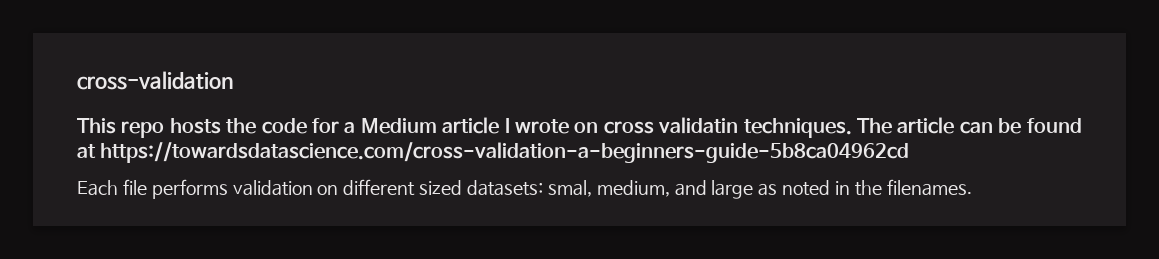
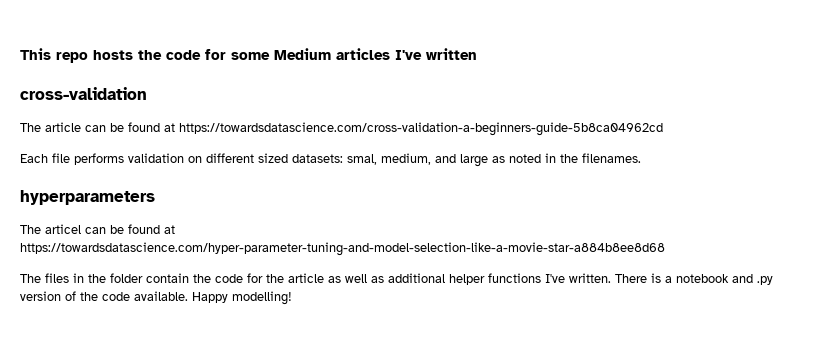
[77,71,233,90] cross-validation // -> (20, 54) none
[344,117,852,138] a Medium article I wrote on cross validatin techniques. -> [231,48,477,60] [20,87,147,100] some Medium articles I've written // cross-validation //
(972, 187) none -> [20,190,155,205] [20,224,175,234] [20,242,665,256] [20,273,773,285] [20,291,292,305] // hyperparameters // The articel can be found at https://towardsdatascience.com/hyper-parameter-tuning-and-model-selection-like-a-movie-star-a884b8ee8d68 // The files in the folder contain the code for the article as well as additional helper functions I've written. There is a notebook and .py version of the code available. Happy modelling!

